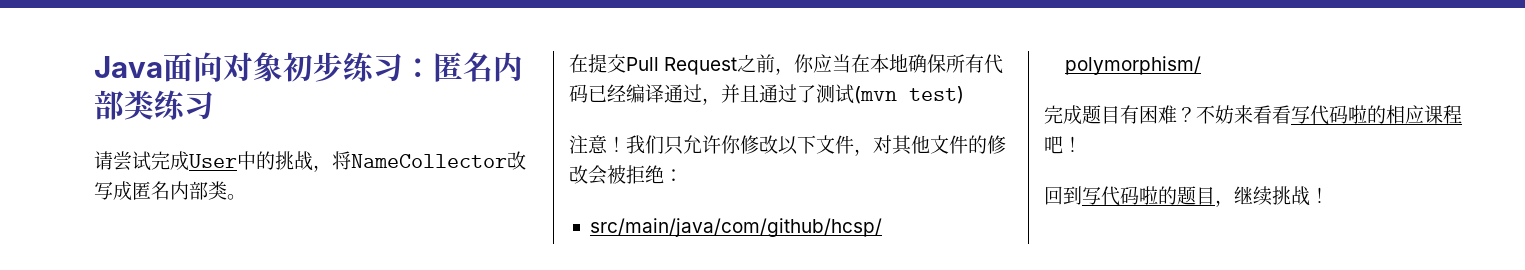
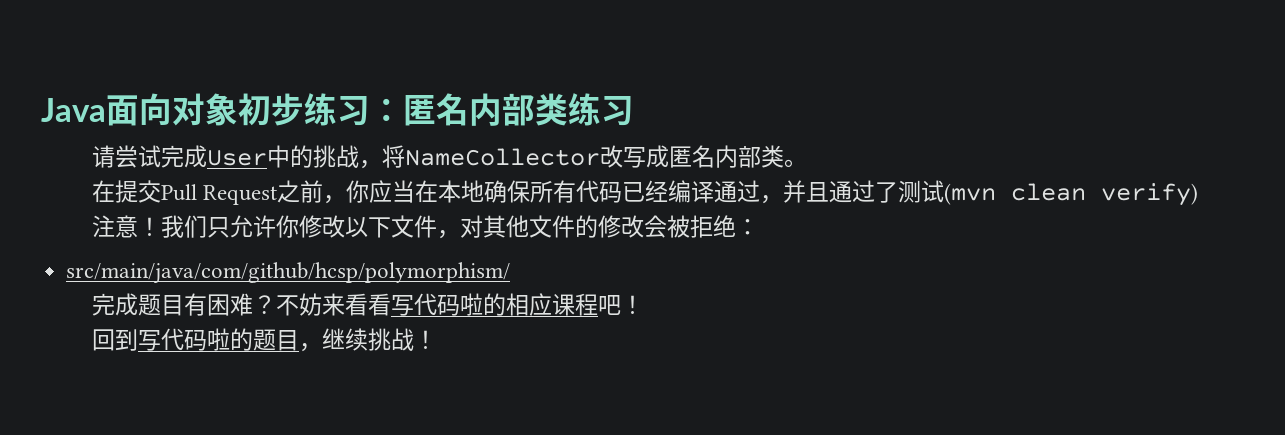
[909,86,964,104] test) -> [1011,183,1199,206] clean verify)

